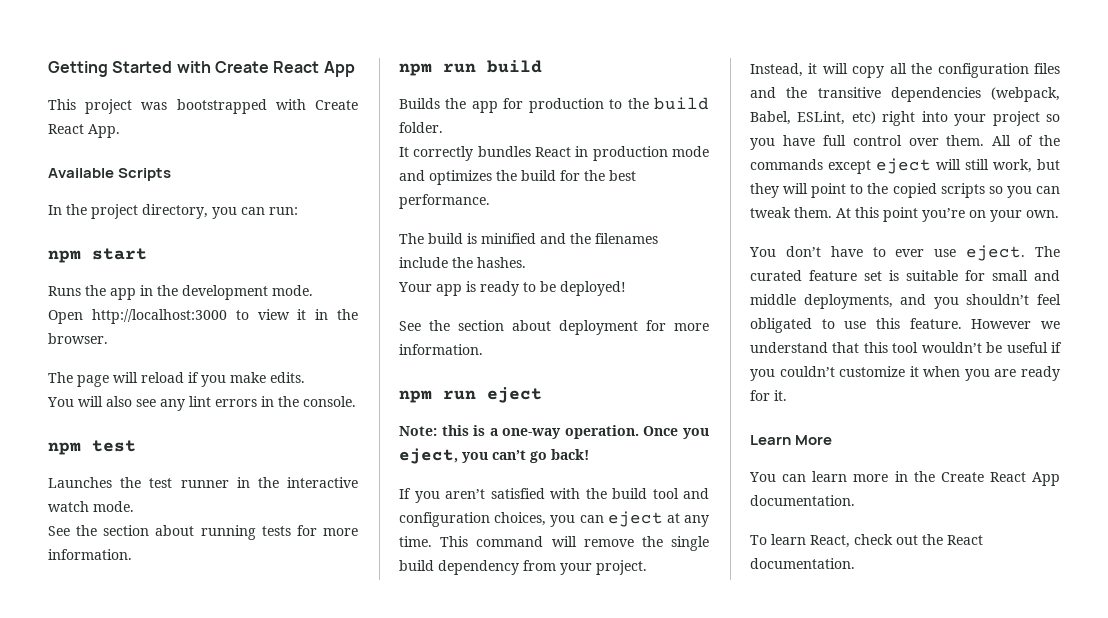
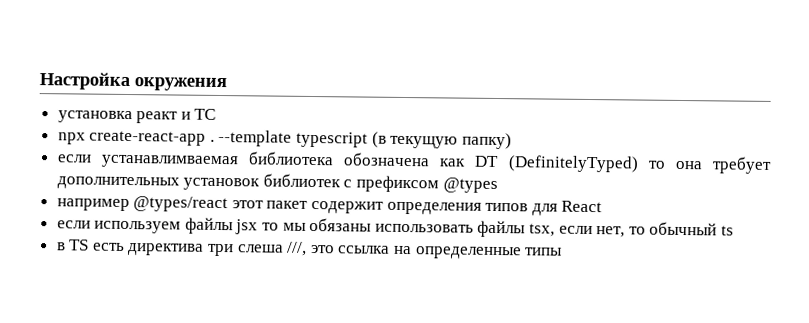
[48,61,355,77] [48,99,358,114] [48,124,120,138] [48,168,172,181] [48,204,298,219] [48,248,147,263] [48,285,313,300] [48,309,358,324] [48,333,108,344] [48,372,305,387] [47,396,356,411] [48,440,136,455] [48,477,358,488] [48,501,134,512] [48,525,358,540] [48,549,132,560] [399,60,542,76] [399,97,709,113] [399,122,443,133] [399,146,709,161] [399,170,636,185] [399,194,490,209] [399,233,658,244] [399,257,526,268] [398,281,626,296] [399,320,709,335] [399,344,483,355] [399,387,542,403] [399,425,709,439] [399,448,589,464] [399,488,709,503] [399,511,709,527] [399,536,709,551] [399,560,647,575] [750,63,1060,78] [750,87,1060,102] [750,111,1060,126] [750,135,1060,150] [750,158,1060,174] [750,183,1060,198] [750,207,1059,222] [749,245,1060,261] [750,270,1060,281] [750,294,1061,309] [750,318,1060,333] [750,342,1062,353] [750,366,1060,381] [750,390,787,401] [750,435,833,445] [749,471,1060,486] [750,495,855,506] [750,534,983,548] [750,558,855,569] Getting Started with Create React App // This project was bootstrapped with Create React App. // Available Scripts // In the project directory, you can run: // npm start // Runs the app in the development mode. // Open http://localhost:3000 to view it in the browser. // The page will reload if you make edits. // You will also see any lint errors in the console. // npm test // Launches the test runner in the interactive watch mode. // See the section about running tests for more information. // npm run build // Builds the app for production to the build folder. // It correctly bundles React in production mode and optimizes the build for the best performance. // The build is minified and the filenames include the hashes. // Your app is ready to be deployed! // See the section about deployment for more information. // npm run eject // Note: this is a one-way operation. Once you eject, you can’t go back! // If you aren’t satisfied with the build tool and configuration choices, you can eject at any time. This command will remove the single build dependency from your project. // Instead, it will copy all the configuration files and the transitive dependencies (webpack, Babel, ESLint, etc) right into your project so you have full control over them. All of the commands except eject will still work, but they will point to the copied scripts so you can tweak them. At this point you’re on your own. // You don’t have to ever use eject. The curated feature set is suitable for small and middle deployments, and you shouldn’t feel obligated to use this feature. However we understand that this tool wouldn’t be useful if you couldn’t customize it when you are ready for it. // Learn More // You can learn more in the Create React App documentation. // To learn React, check out the React documentation. -> [39,72,227,92] [57,108,217,124] [57,129,512,150] [56,151,772,174] [56,173,498,194] [56,196,603,216] [56,217,734,238] [56,239,564,260] Настройка окружения // установка реакт и ТС // npx create-react-app . --template typescript (в текущую папку) // если устанавлимваемая библиотека обозначена как DT (DefinitelyTyped) то она требует дополнительных установок библиотек с префиксом @types // например @types/react этот пакет содержит определения типов для React // если используем файлы jsx то мы обязаны использовать файлы tsx, если нет, то обычный ts // в TS есть директива три слеша ///, это ссылка на определенные типы

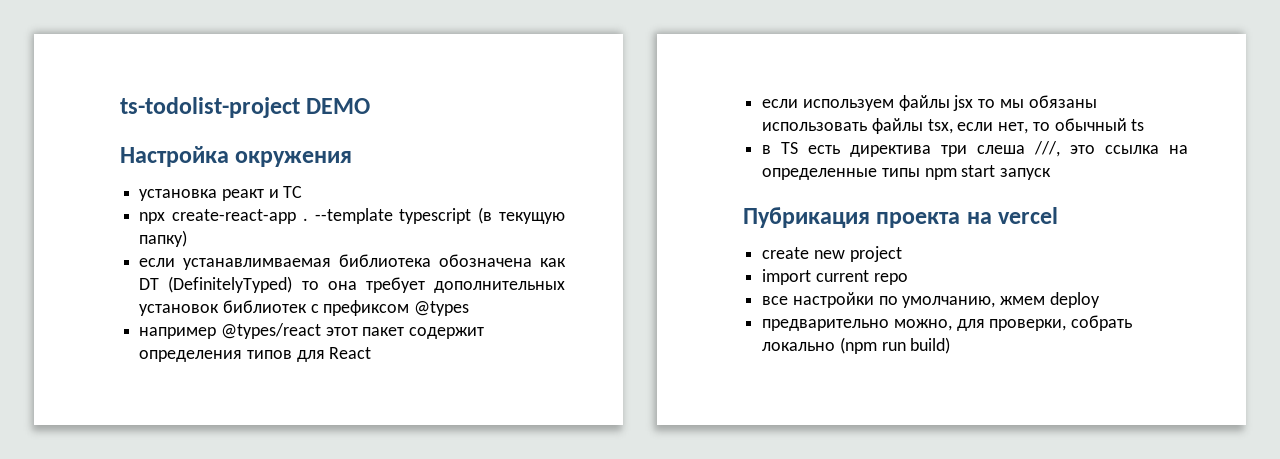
(39, 81) none -> [120,97,371,118] ts-todolist-project DEMO //
(564, 251) none -> [924,165,1052,180] [743,207,1059,228] [762,246,902,262] [762,269,908,285] [762,292,1100,308] [762,315,1133,331] [762,337,951,354] npm start запуск // Пубрикация проекта на vercel // create new project // import current repo // все настройки по умолчанию, жмем deploy // предварительно можно, для проверки, собрать локально (npm run build)

